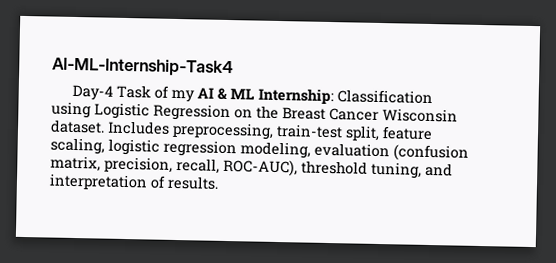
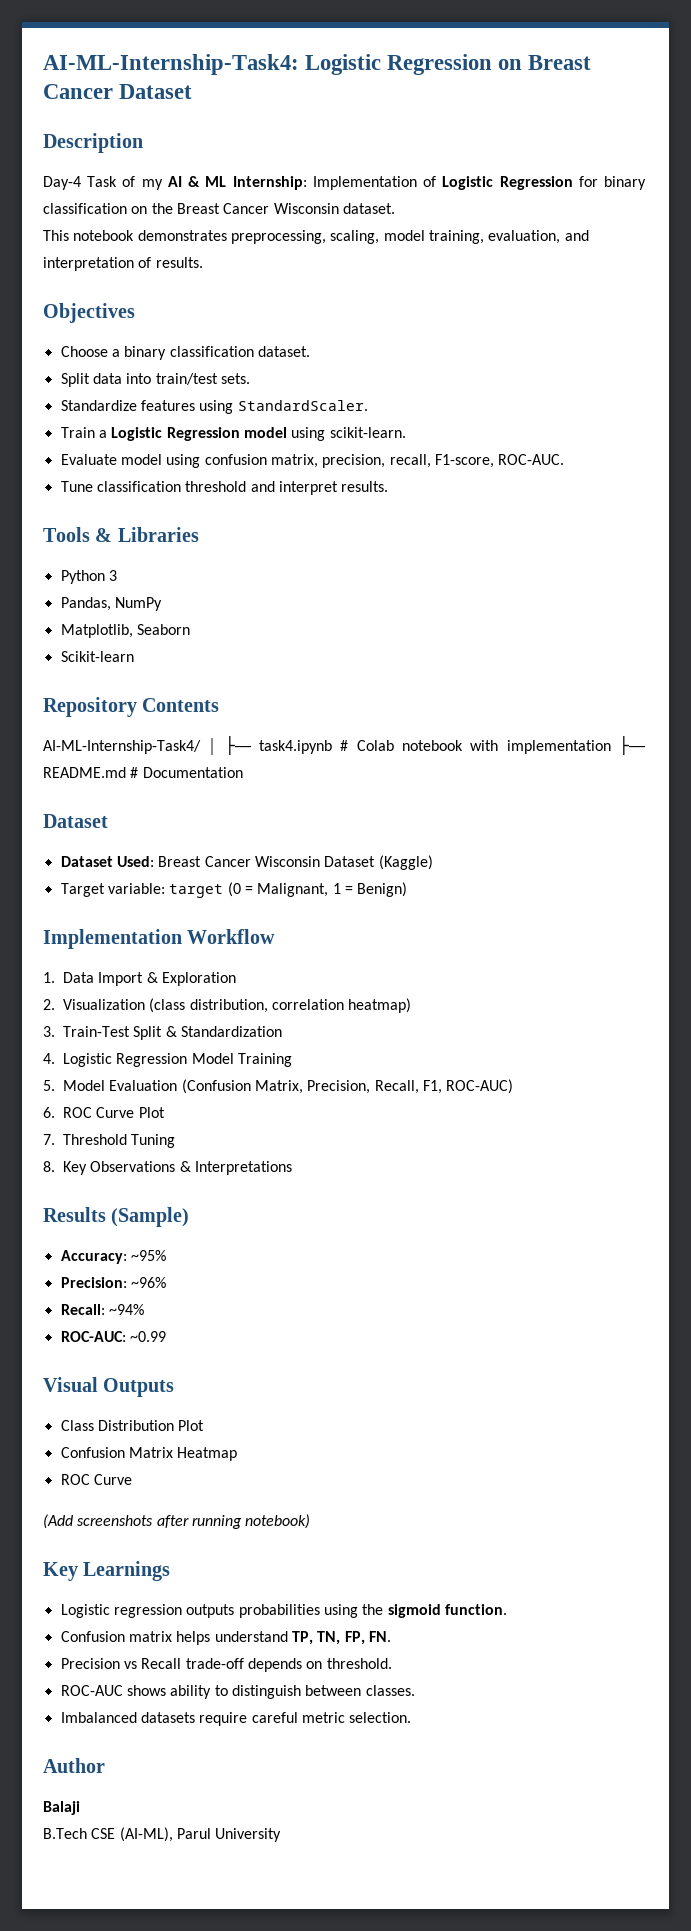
[52,57,234,78] AI-ML-Internship-Task4 -> [43,54,592,75] [43,84,193,99] [43,133,143,153] AI-ML-Internship-Task4: Logistic Regression on Breast Cancer Dataset // Description
[337,89,434,105] [51,101,231,122] Classification using Logistic Regression -> [312,176,646,190] [43,203,127,214] Implementation of Logistic Regression for binary classification
[107,120,433,141] [50,137,469,162] [50,155,453,179] [49,173,219,191] Includes preprocessing, train-test split, feature scaling, logistic regression modeling, evaluation (confusion matrix, precision, recall, ROC-AUC), threshold tuning, and interpretation of results. -> [43,230,589,244] [43,257,203,271] [43,303,135,323] [60,346,310,360] [60,373,250,387] [60,400,368,414] [60,427,406,441] [60,454,565,468] [60,481,389,495] [43,527,199,542] [60,570,117,584] [60,597,162,611] [60,624,190,638] [60,651,134,662] [43,697,220,717] [43,735,646,755] [43,767,243,778] [43,814,108,828] [60,855,433,870] [60,882,408,898] [43,929,276,949] [43,972,236,986] [43,998,412,1013] [43,1026,282,1040] [43,1053,292,1067] [43,1079,514,1094] [43,1107,165,1118] [43,1134,176,1148] [43,1161,292,1175] [43,1207,190,1227] [60,1250,166,1264] [60,1277,166,1288] [60,1304,144,1315] [60,1331,166,1342] [43,1377,175,1397] [60,1420,205,1431] [60,1447,238,1461] [60,1474,132,1485] [43,1514,311,1529] [43,1561,171,1581] [60,1604,507,1618] [60,1631,391,1645] [60,1658,392,1672] [60,1685,415,1699] [60,1712,412,1726] [43,1758,105,1773] [43,1801,80,1815] [43,1827,282,1842] // This notebook demonstrates preprocessing, scaling, model training, evaluation, and interpretation of results. // Objectives // Choose a binary classification dataset. // Split data into train/test sets. // Standardize features using StandardScaler. // Train a Logistic Regression model using scikit-learn. // Evaluate model using confusion matrix, precision, recall, F1-score, ROC-AUC. // Tune classification threshold and interpret results. // Tools & Libraries // Python 3 // Pandas, NumPy // Matplotlib, Seaborn // Scikit-learn // Repository Contents // AI-ML-Internship-Task4/ │ ├── task4.ipynb # Colab notebook with implementation ├── README.md # Documentation // Dataset // Dataset Used: Breast Cancer Wisconsin Dataset (Kaggle) // Target variable: target (0 = Malignant, 1 = Benign) // Implementation Workflow // 1. Data Import & Exploration // 2. Visualization (class distribution, correlation heatmap) // 3. Train-Test Split & Standardization // 4. Logistic Regression Model Training // 5. Model Evaluation (Confusion Matrix, Precision, Recall, F1, ROC-AUC) // 6. ROC Curve Plot // 7. Threshold Tuning // 8. Key Observations & Interpretations // Results (Sample) // Accuracy: ~95% // Precision: ~96% // Recall: ~94% // ROC-AUC: ~0.99 // Visual Outputs // Class Distribution Plot // Confusion Matrix Heatmap // ROC Curve // (Add screenshots after running notebook) // Key Learnings // Logistic regression outputs probabilities using the sigmoid function. // Confusion matrix helps understand TP, TN, FP, FN. // Precision vs Recall trade-off depends on threshold. // ROC-AUC shows ability to distinguish between classes. // Imbalanced datasets require careful metric selection. // Author // Balaji // B.Tech CSE (AI-ML), Parul University

